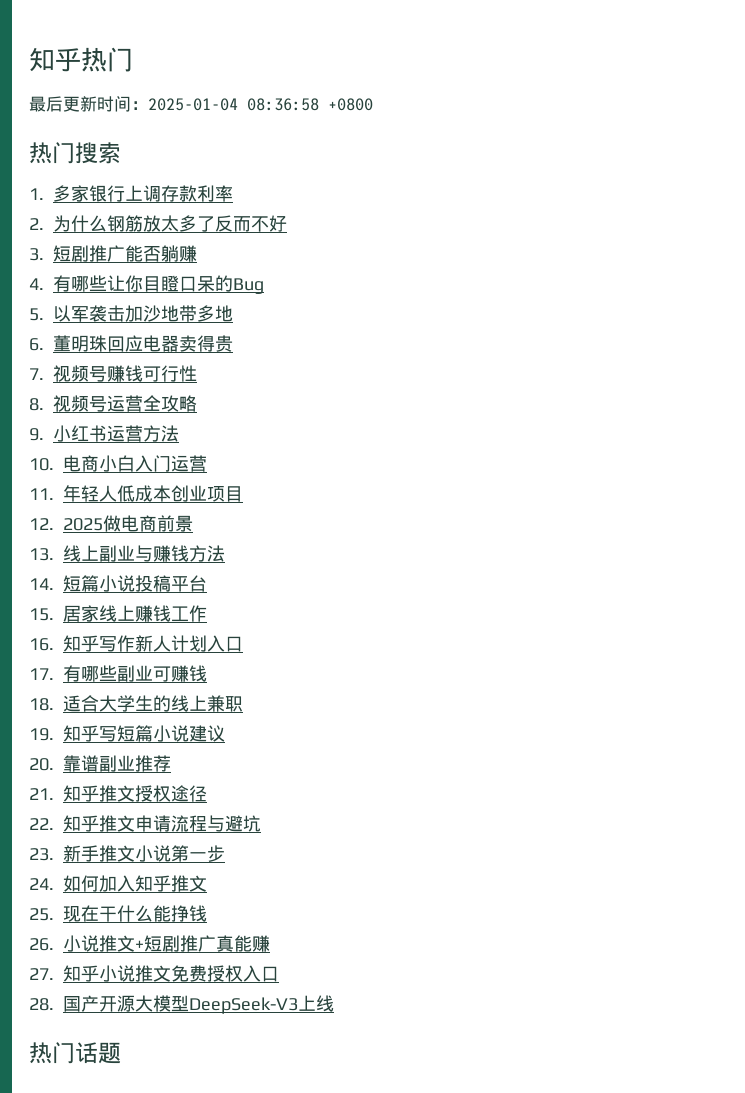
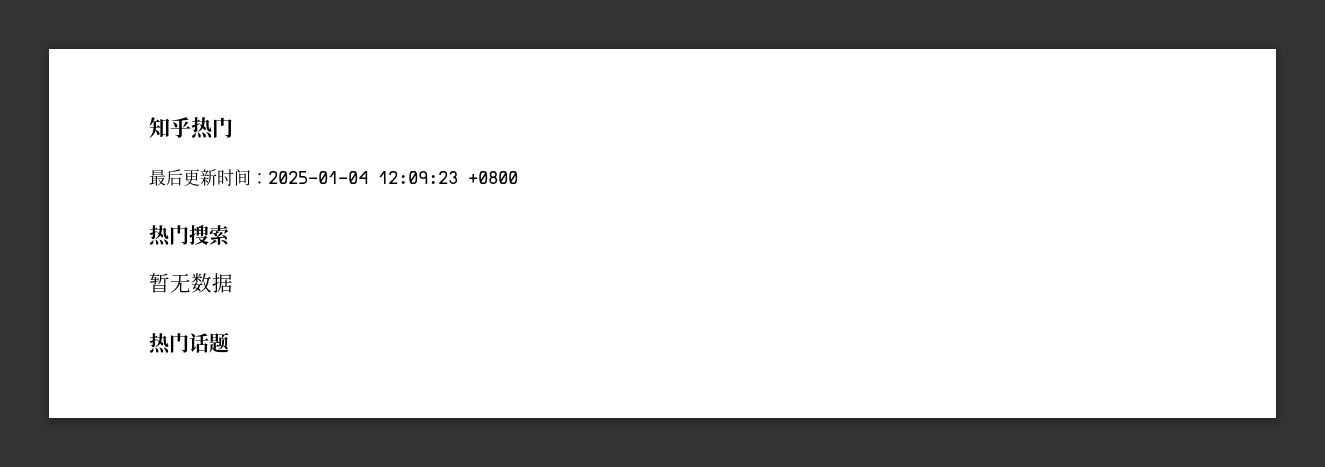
[247,98,319,111] 08:36:58 -> [378,171,458,184] 12:09:23
[29,185,233,202] [29,215,287,232] [29,245,197,262] [29,275,264,294] [29,305,233,322] [29,335,233,352] [29,365,197,382] [29,395,197,412] [29,425,179,442] [29,455,207,472] [29,485,243,502] [29,515,193,532] [29,545,225,562] [29,575,207,592] [29,605,207,622] [29,635,243,652] [29,665,207,682] [29,695,243,712] [29,725,225,742] [29,755,171,772] [29,785,207,802] [29,815,261,832] [29,845,225,862] [29,875,207,892] [29,905,207,922] [29,935,270,952] [29,965,279,982] [29,995,334,1014] 1.多家银行上调存款利率 // 2.为什么钢筋放太多了反而不好 // 3.短剧推广能否躺赚 // 4.有哪些让你目瞪口呆的Bug // 5.以军袭击加沙地带多地 // 6.董明珠回应电器卖得贵 // 7.视频号赚钱可行性 // 8.视频号运营全攻略 // 9.小红书运营方法 // 10.电商小白入门运营 // 11.年轻人低成本创业项目 // 12. 2025做电商前景 // 13.线上副业与赚钱方法 // 14.短篇小说投稿平台 // 15.居家线上赚钱工作 // 16.知乎写作新人计划入口 // 17.有哪些副业可赚钱 // 18.适合大学生的线上兼职 // 19.知乎写短篇小说建议 // 20.靠谱副业推荐 // 21.知乎推文授权途径 // 22.知乎推文申请流程与避坑 // 23.新手推文小说第一步 // 24.如何加入知乎推文 // 25.现在干什么能挣钱 // 26.小说推文+短剧推广真能赚 // 27.知乎小说推文免费授权入口 // 28.国产开源大模型DeepSeek-V3上线 -> [149,273,233,293] 暂无数据

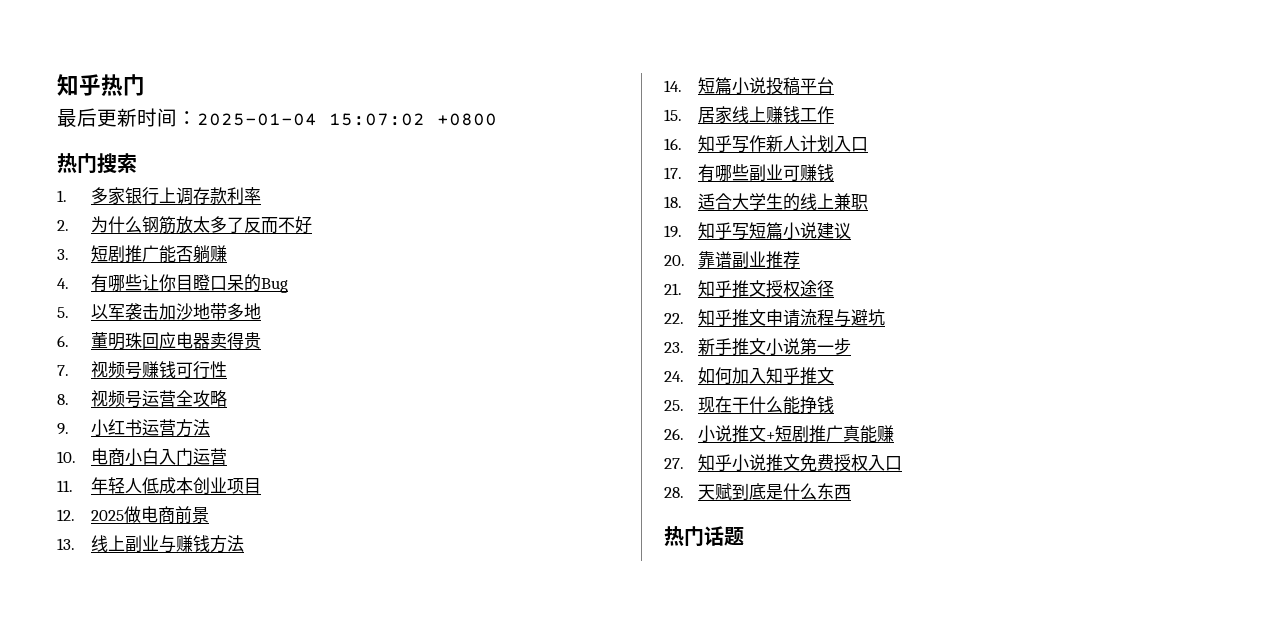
[378,171,458,184] 12:09:23 -> [329,113,425,126] 15:07:02
[149,273,233,293] 暂无数据 -> [57,187,261,205] [57,216,312,234] [57,245,227,263] [57,274,288,293] [57,303,261,320] [57,332,261,350] [57,361,227,379] [57,390,227,408] [57,419,210,437] [57,448,227,466] [57,477,261,495] [57,506,209,524] [57,535,244,553] [664,77,834,95] [664,106,834,124] [664,135,868,153] [664,164,834,182] [664,193,868,211] [664,222,851,240] [664,251,800,269] [664,280,834,298] [664,309,885,327] [664,338,851,356] [664,367,834,385] [664,396,834,414] [664,425,894,443] [664,454,902,472] [664,483,851,500] 1.多家银行上调存款利率 // 2.为什么钢筋放太多了反而不好 // 3.短剧推广能否躺赚 // 4.有哪些让你目瞪口呆的Bug // 5.以军袭击加沙地带多地 // 6.董明珠回应电器卖得贵 // 7.视频号赚钱可行性 // 8.视频号运营全攻略 // 9.小红书运营方法 // 10.电商小白入门运营 // 11.年轻人低成本创业项目 // 12. 2025做电商前景 // 13.线上副业与赚钱方法 // 14.短篇小说投稿平台 // 15.居家线上赚钱工作 // 16.知乎写作新人计划入口 // 17.有哪些副业可赚钱 // 18.适合大学生的线上兼职 // 19.知乎写短篇小说建议 // 20.靠谱副业推荐 // 21.知乎推文授权途径 // 22.知乎推文申请流程与避坑 // 23.新手推文小说第一步 // 24.如何加入知乎推文 // 25.现在干什么能挣钱 // 26.小说推文+短剧推广真能赚 // 27.知乎小说推文免费授权入口 // 28.天赋到底是什么东西

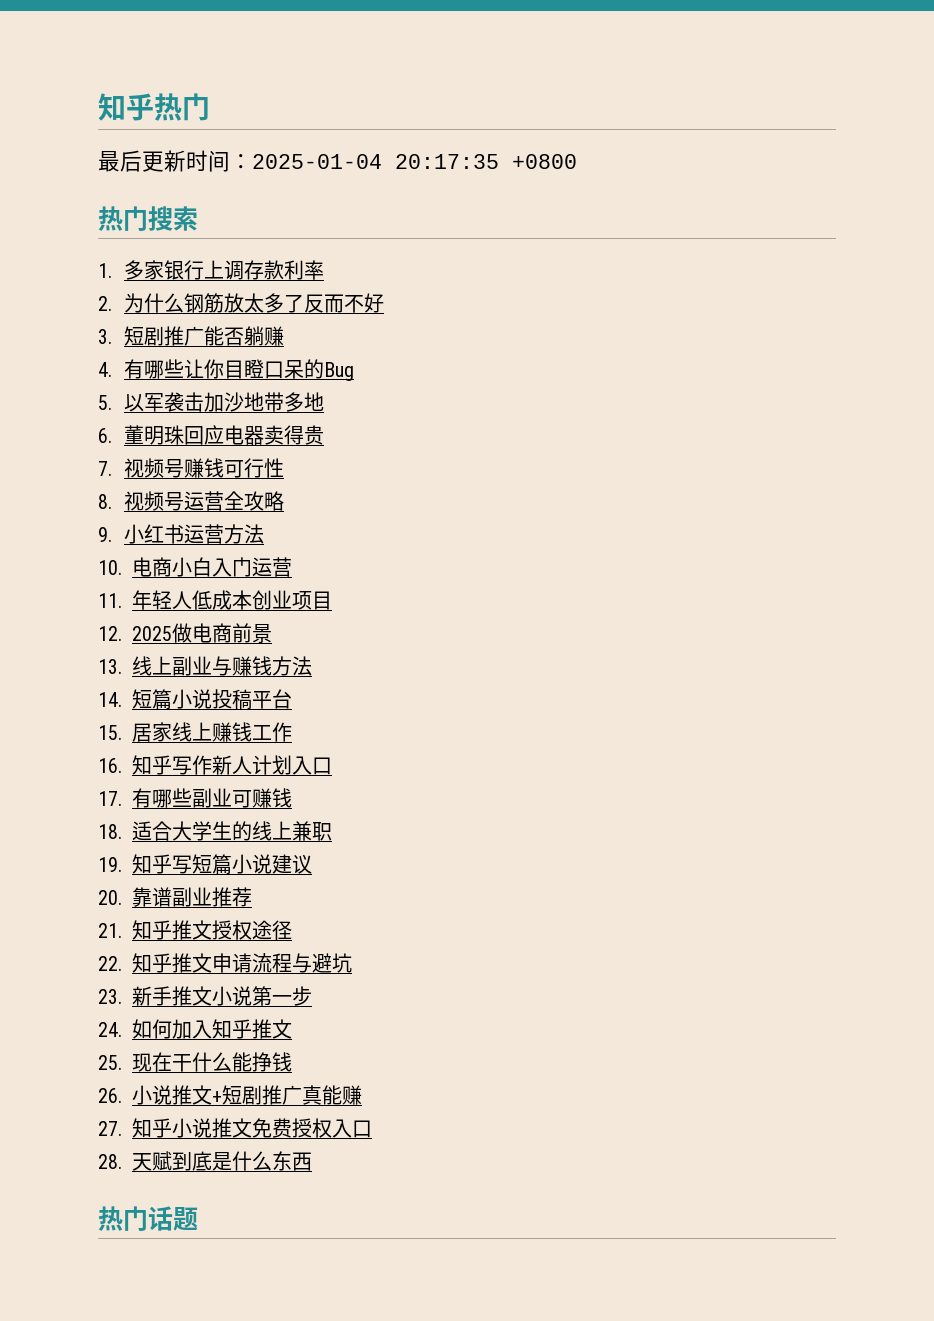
[329,113,425,126] 15:07:02 -> [395,154,499,169] 20:17:35

